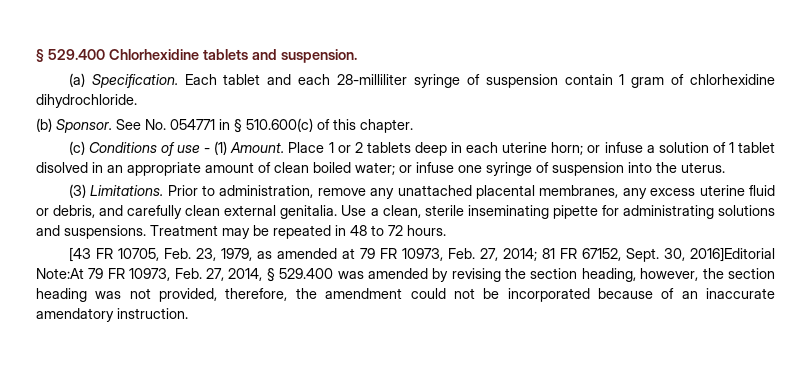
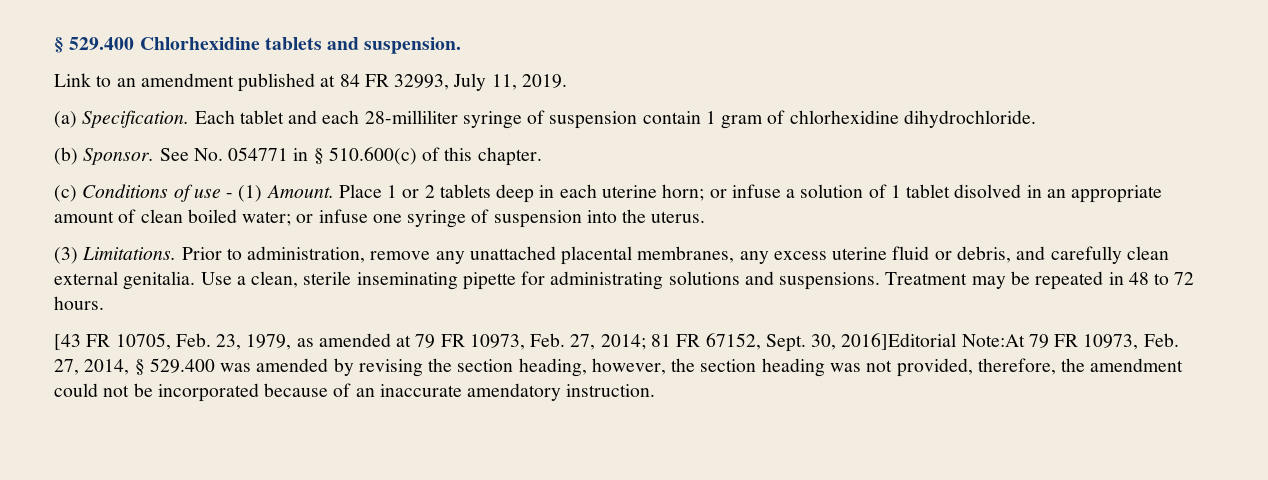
(357, 56) none -> [54,73,567,92] // Link to an amendment published at 84 FR 32993, July 11, 2019.

